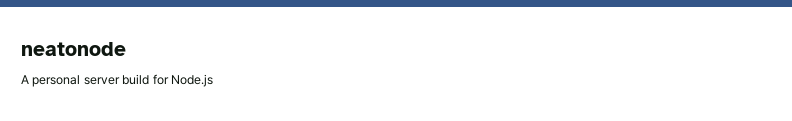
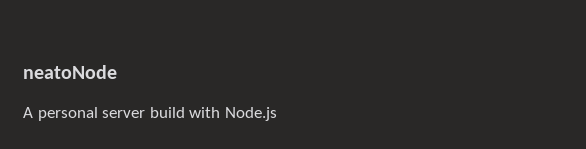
[21,42,126,56] neatonode -> [23,65,117,79] neatoNode
[152,74,169,85] for -> [189,107,221,118] with

